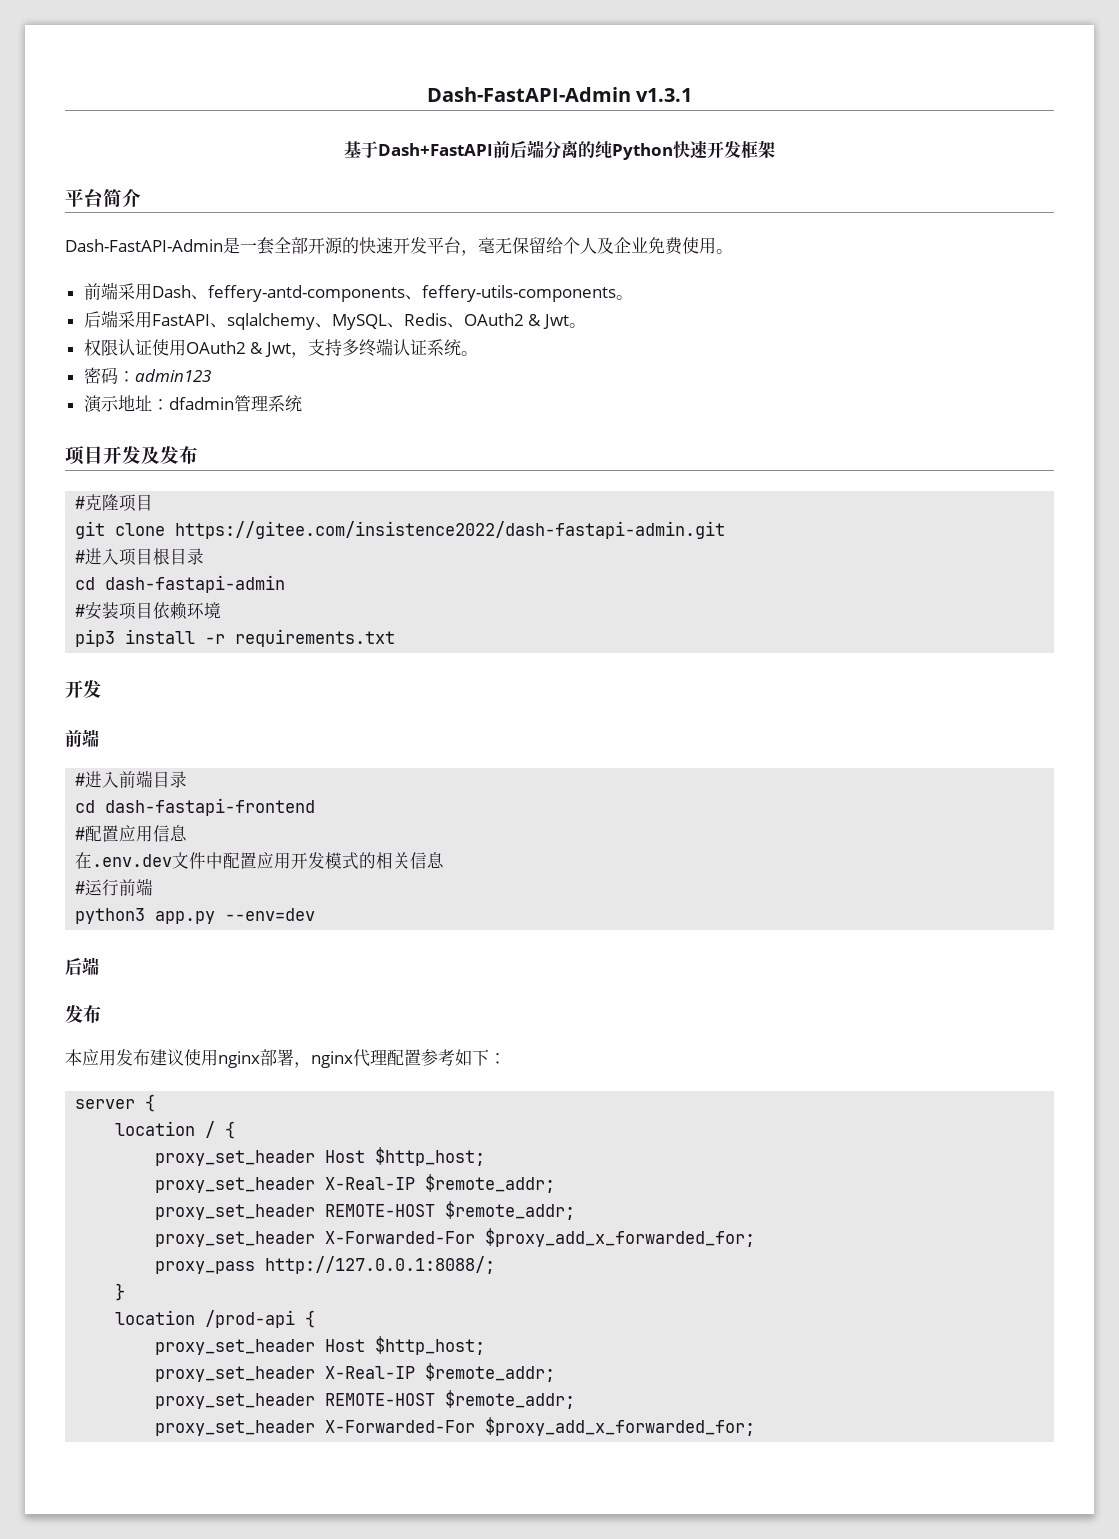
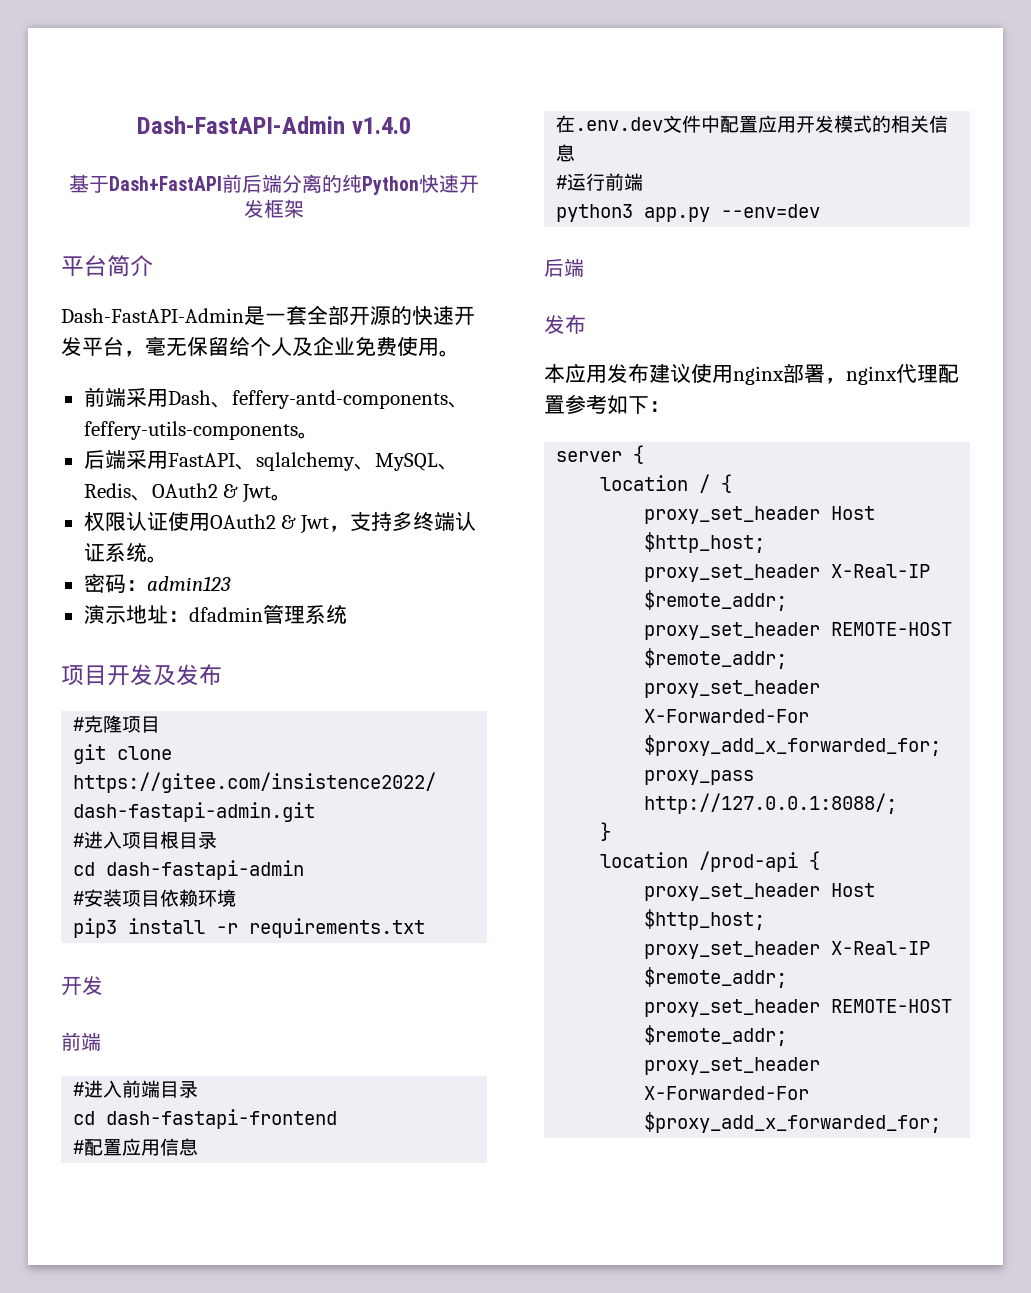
[426,87,693,102] Dash-FastAPI-Admin v1.3.1 -> [137,116,411,134] Dash-FastAPI-Admin v1.4.0

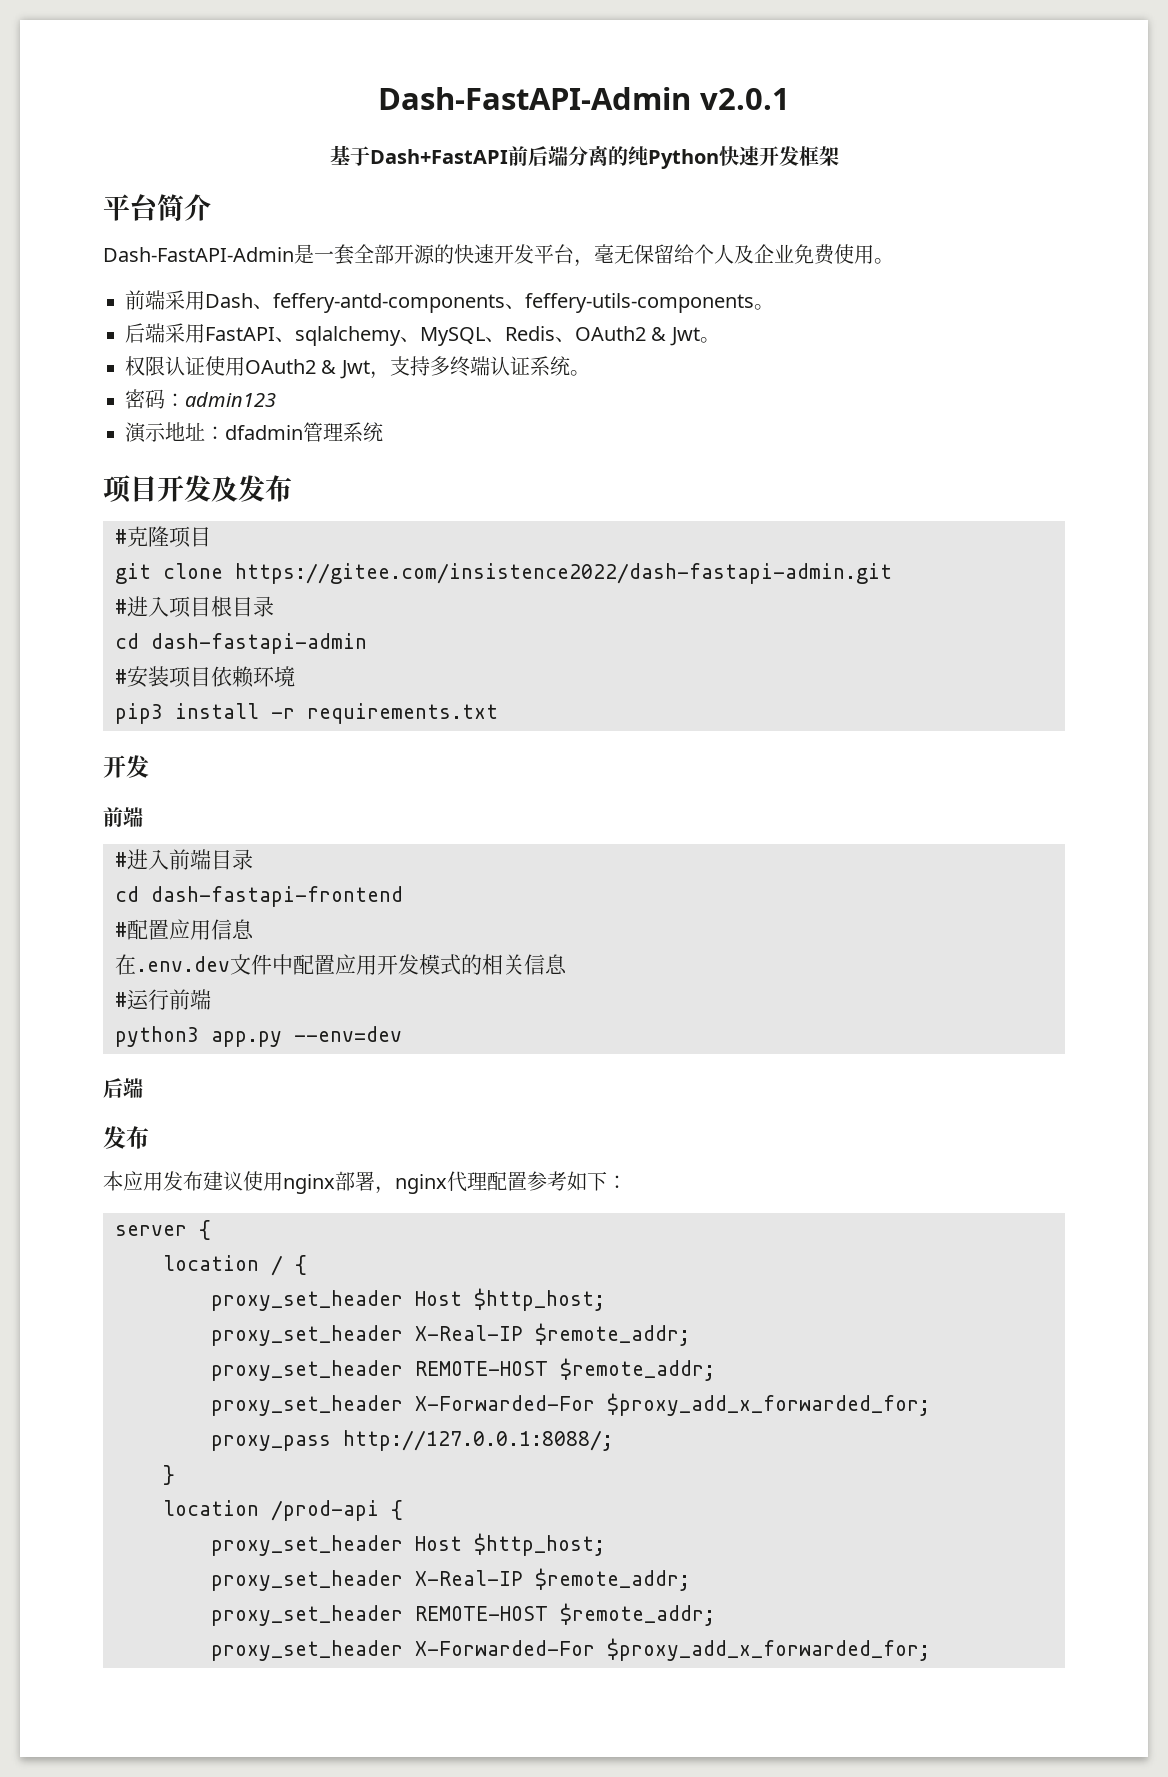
[137,116,411,134] Dash-FastAPI-Admin v1.4.0 -> [378,87,790,110] Dash-FastAPI-Admin v2.0.1

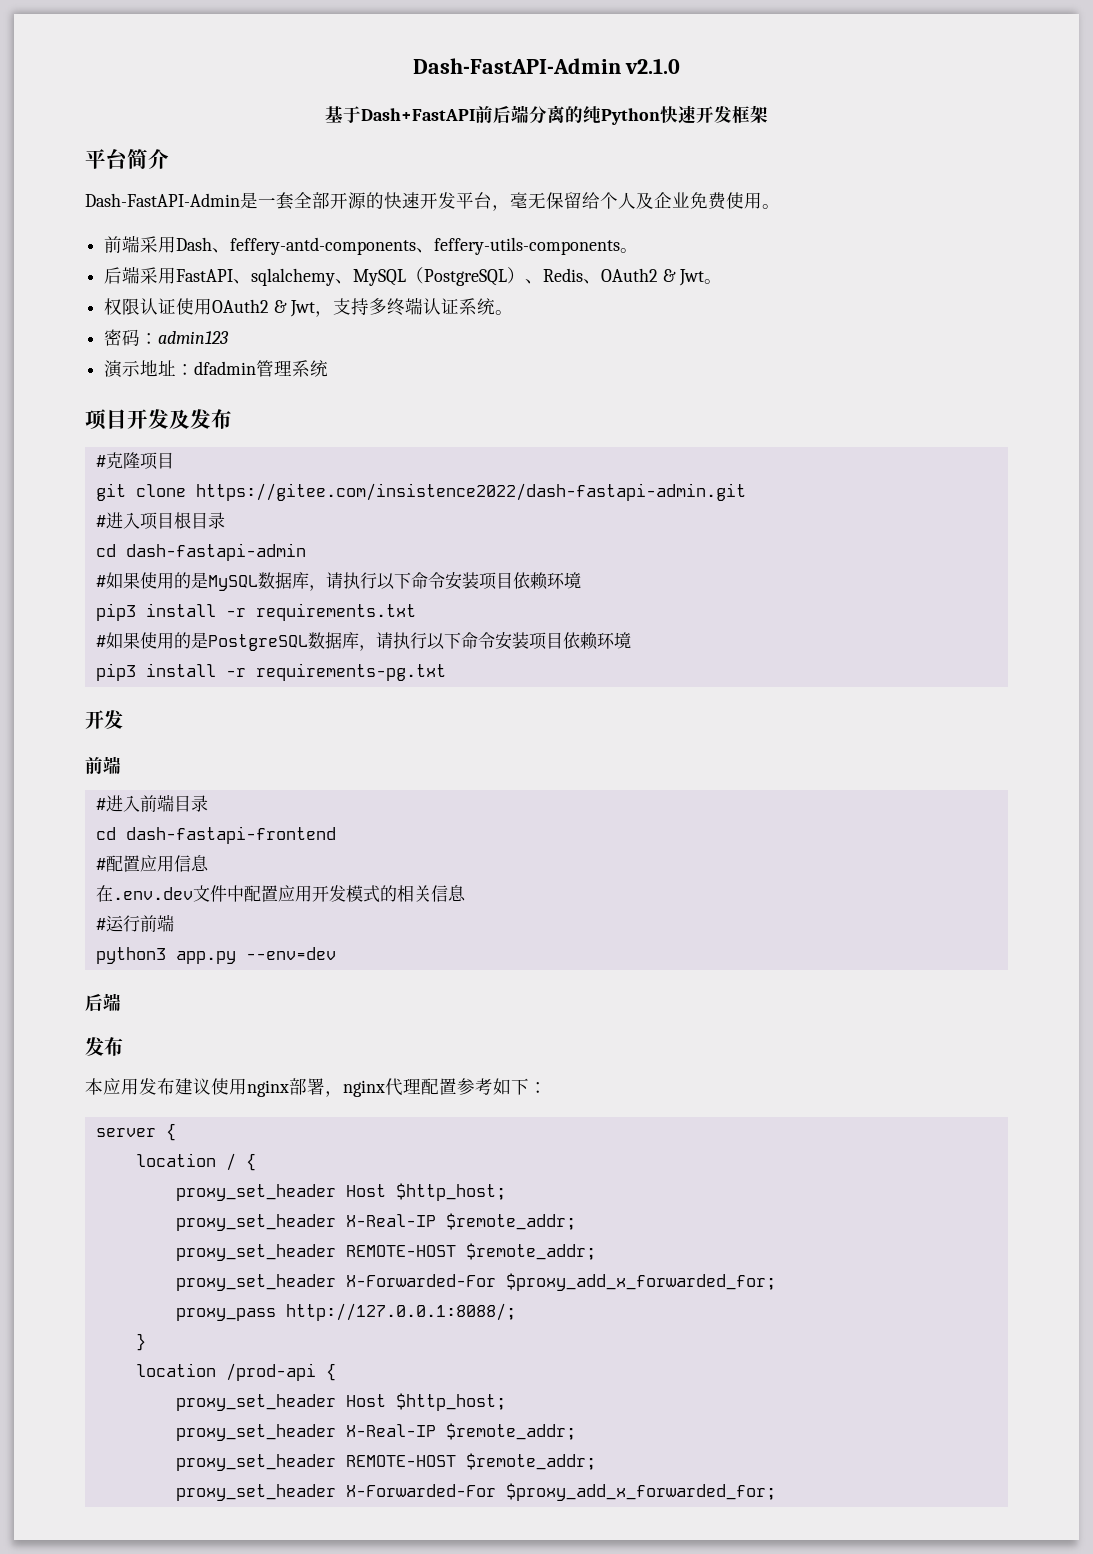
[378,87,790,110] Dash-FastAPI-Admin v2.0.1 -> [412,58,681,74] Dash-FastAPI-Admin v2.1.0
(485, 336) none -> [406,267,526,286] （PostgreSQL）
(127, 676) none -> [105,572,445,591] 如果使用的是MySQL数据库，请执行以下命令
(498, 713) none -> [95,632,631,651] [95,663,446,681] // #如果使用的是PostgreSQL数据库，请执行以下命令安装项目依赖环境 // pip3 install -r requirements-pg.txt

